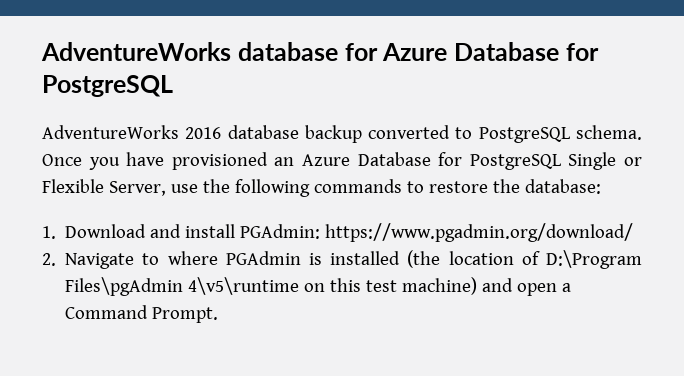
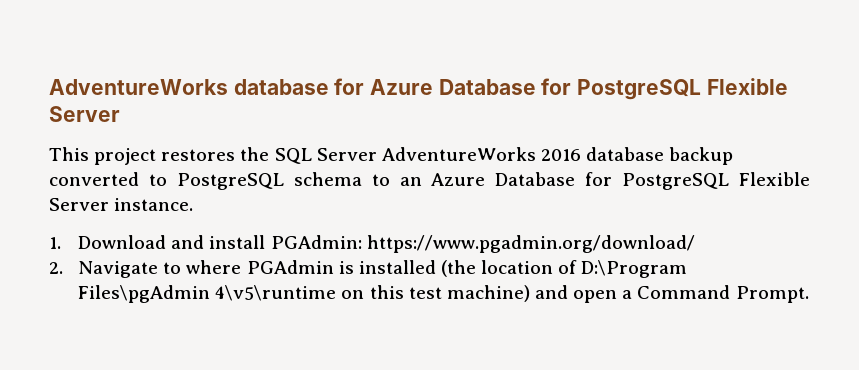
(173, 86) // -> [706,78,788,95] [49,106,120,122] [49,147,377,165] Flexible Server // This project restores the SQL Server
[576,125,642,140] [42,152,268,170] schema. Once you have provisioned -> [293,172,390,186] schema to
[568,152,643,170] [42,179,601,197] Single or Flexible Server, use the following commands to restore the database: -> [738,172,810,186] [49,198,194,211] Flexible Server instance.

